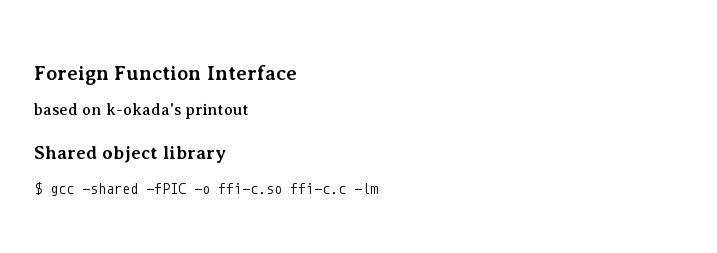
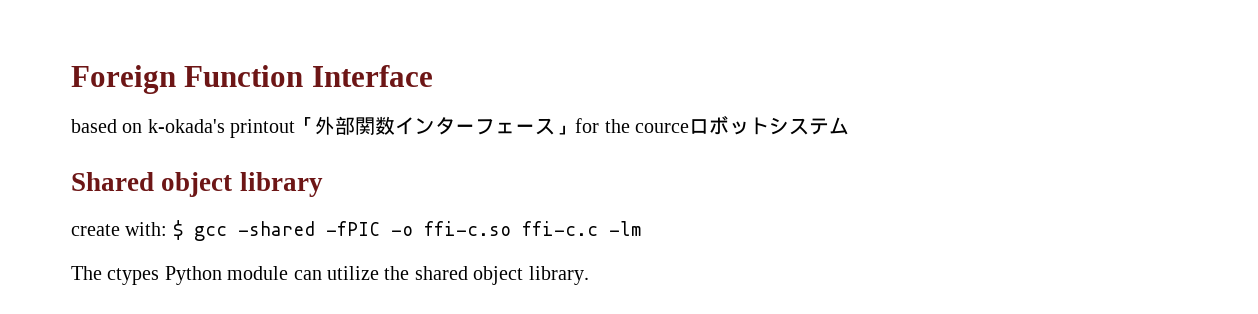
(249, 111) none -> [295,115,849,135] 「外部関数インターフェース」for the courceロボットシステム
(226, 154) none -> [71,222,168,236] create with:
(378, 188) none -> [71,266,589,285] // The ctypes Python module can utilize the shared object library.

